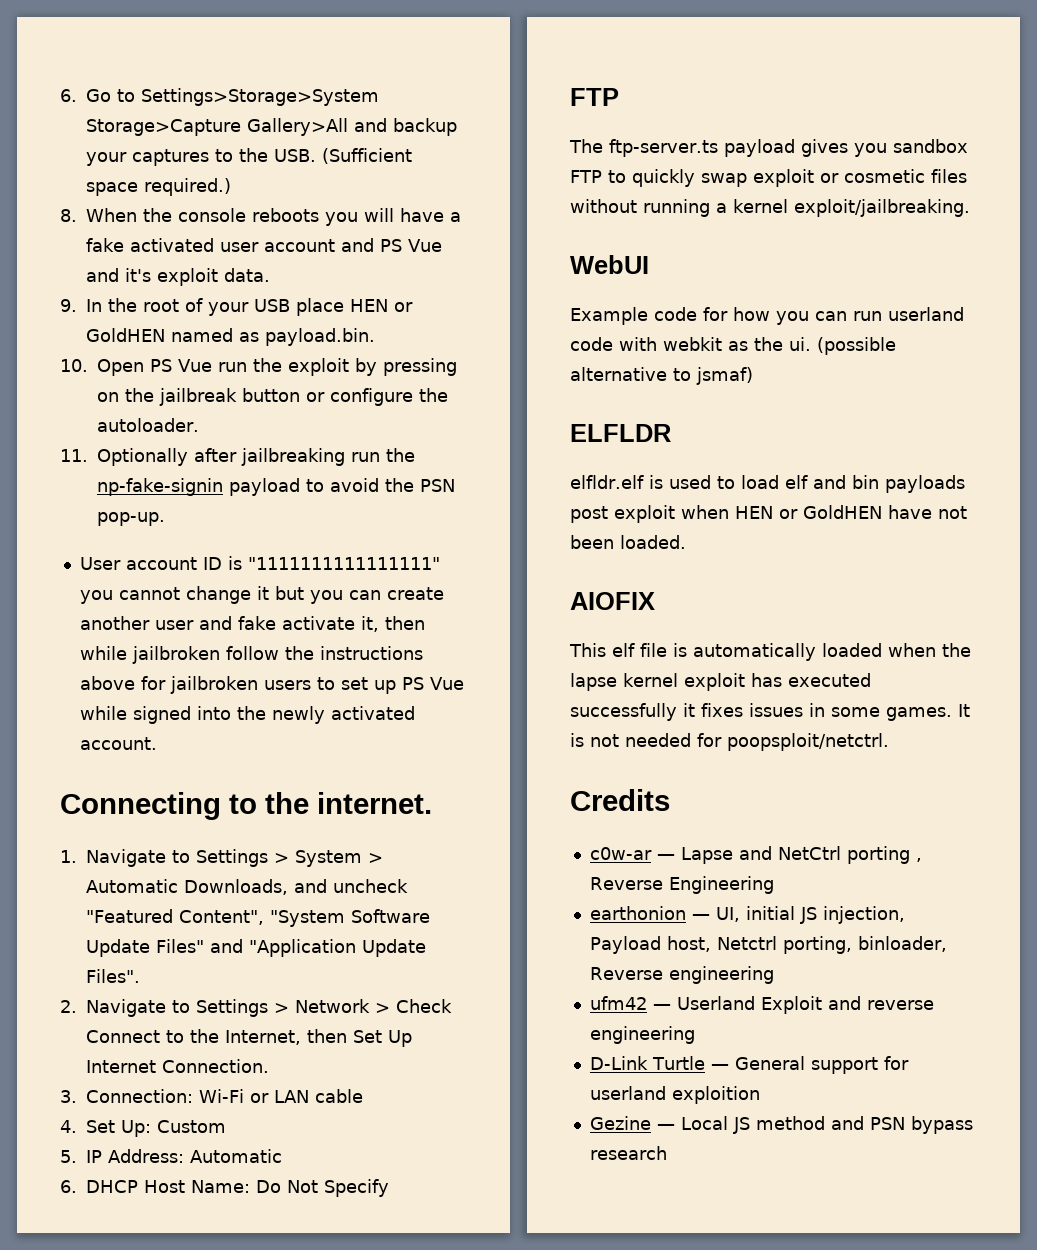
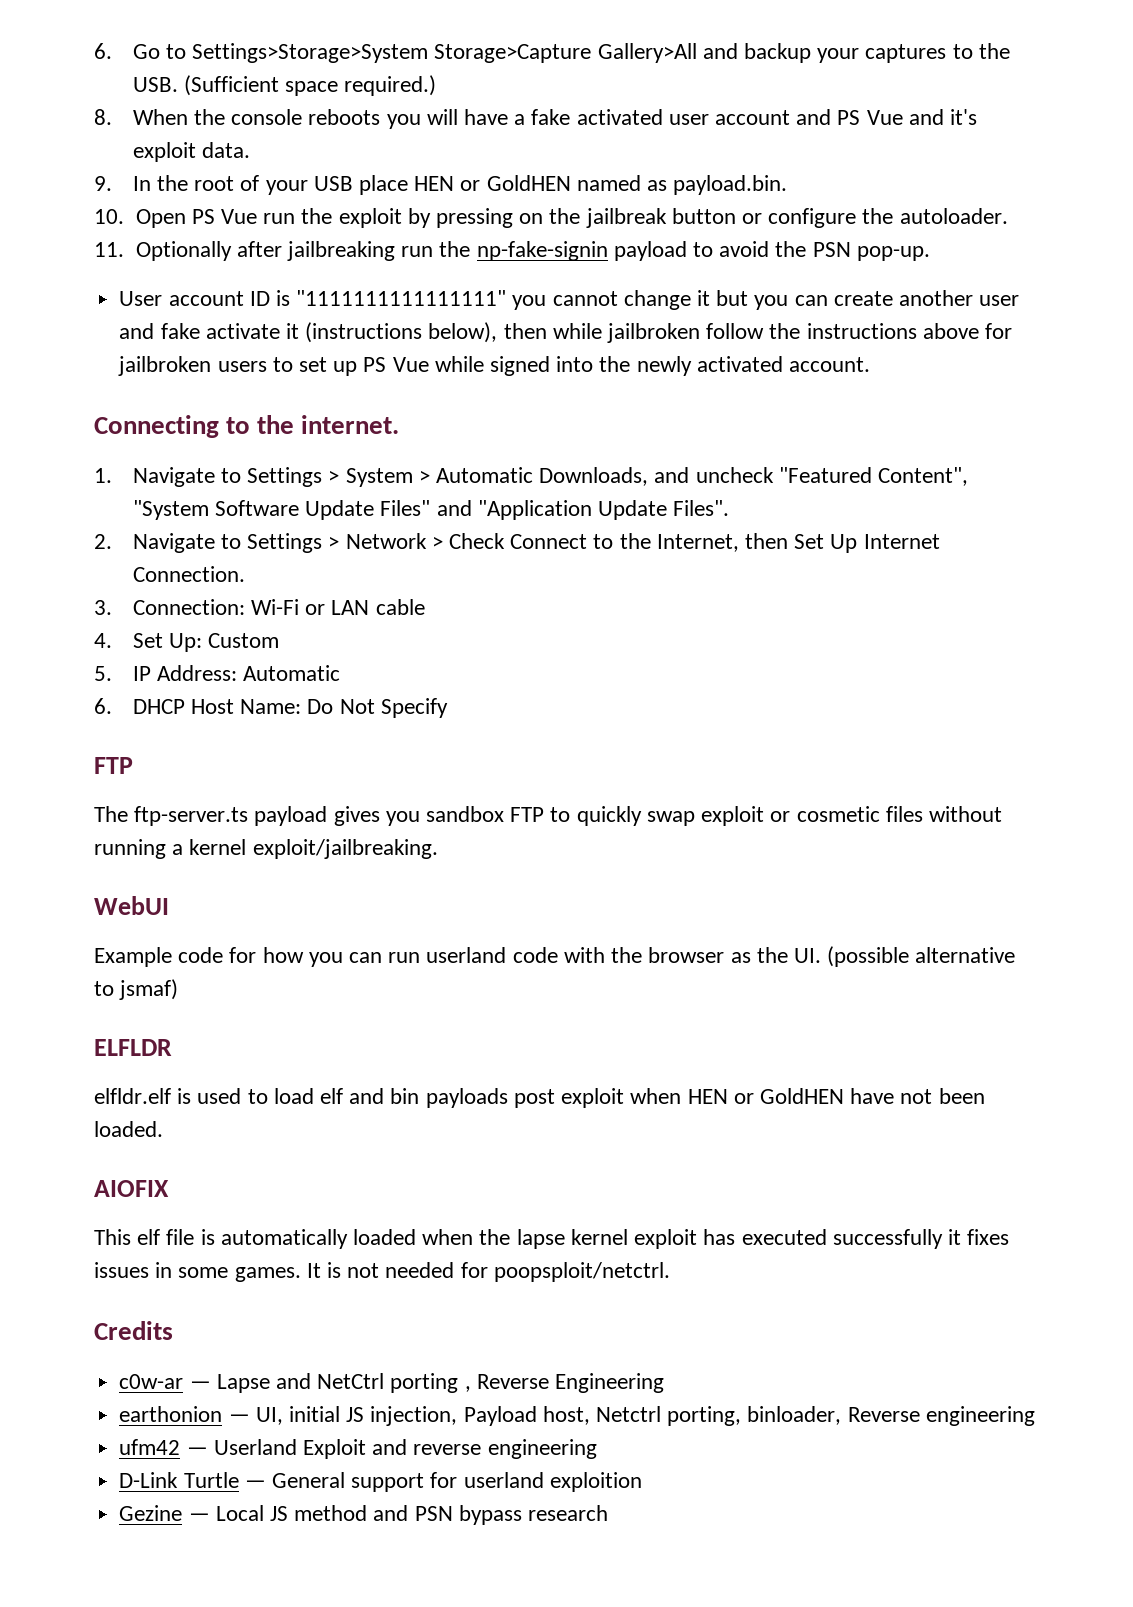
[360,616,379,632] it, -> [285,322,498,343] it (instructions below),
[663,337,722,351] webkit -> [611,947,725,963] the browser
[789,337,811,351] ui. -> [793,948,821,963] UI.

